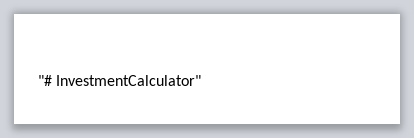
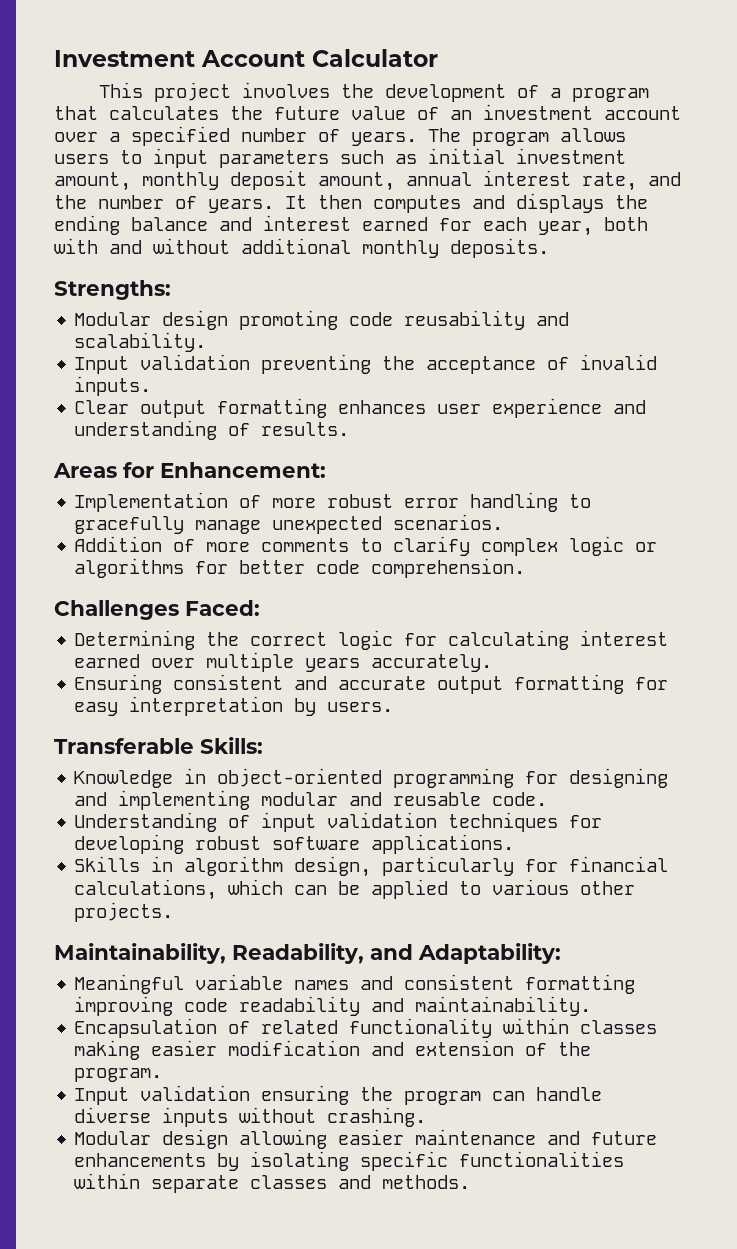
[38,75,202,86] "# InvestmentCalculator" -> [54,49,438,67] [98,82,649,102] [54,104,681,120] [54,126,626,146] [54,148,626,168] [54,170,681,191] [54,193,648,213] [54,215,648,236] [54,238,549,258] [54,280,171,300] [74,310,570,330] [74,332,207,352] [74,354,658,374] [74,376,152,396] [74,398,647,418] [74,420,350,440] [53,462,326,478] [74,492,592,512] [74,514,504,534] [74,536,658,556] [74,558,526,578] [54,600,260,620] [74,630,669,650] [74,652,493,672] [74,674,669,694] [74,696,394,716] [54,737,263,754] [74,768,669,788] [74,790,548,810] [74,812,603,832] [74,834,515,854] [74,856,669,877] [74,879,636,900] [74,902,174,922] [54,943,561,964] [74,974,636,994] [74,996,592,1016] [74,1018,658,1038] [74,1040,592,1060] [74,1068,163,1082] [74,1085,603,1105] [74,1107,427,1127] [74,1129,658,1149] [74,1151,625,1171] [74,1173,471,1193] Investment Account Calculator // This project involves the development of a program that calculates the future value of an investment account over a specified number of years. The program allows users to input parameters such as initial investment amount, monthly deposit amount, annual interest rate, and the number of years. It then computes and displays the ending balance and interest earned for each year, both with and without additional monthly deposits. // Strengths: // Modular design promoting code reusability and scalability. // Input validation preventing the acceptance of invalid inputs. // Clear output formatting enhances user experience and understanding of results. // Areas for Enhancement: // Implementation of more robust error handling to gracefully manage unexpected scenarios. // Addition of more comments to clarify complex logic or algorithms for better code comprehension. // Challenges Faced: // Determining the correct logic for calculating interest earned over multiple years accurately. // Ensuring consistent and accurate output formatting for easy interpretation by users. // Transferable Skills: // Knowledge in object-oriented programming for designing and implementing modular and reusable code. // Understanding of input validation techniques for developing robust software applications. // Skills in algorithm design, particularly for financial calculations, which can be applied to various other projects. // Maintainability, Readability, and Adaptability: // Meaningful variable names and consistent formatting improving code readability and maintainability. // Encapsulation of related functionality within classes making easier modification and extension of the program. // Input validation ensuring the program can handle diverse inputs without crashing. // Modular design allowing easier maintenance and future enhancements by isolating specific functionalities within separate classes and methods.

